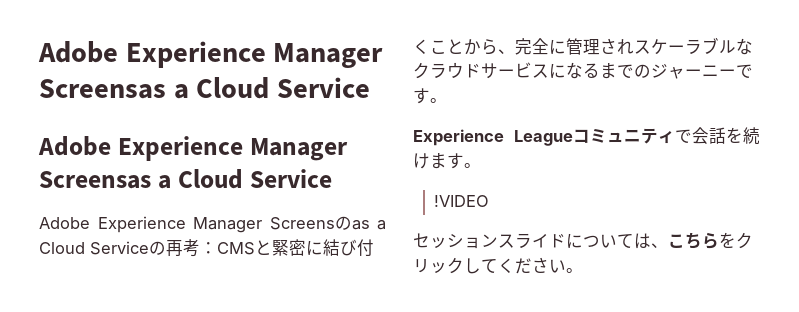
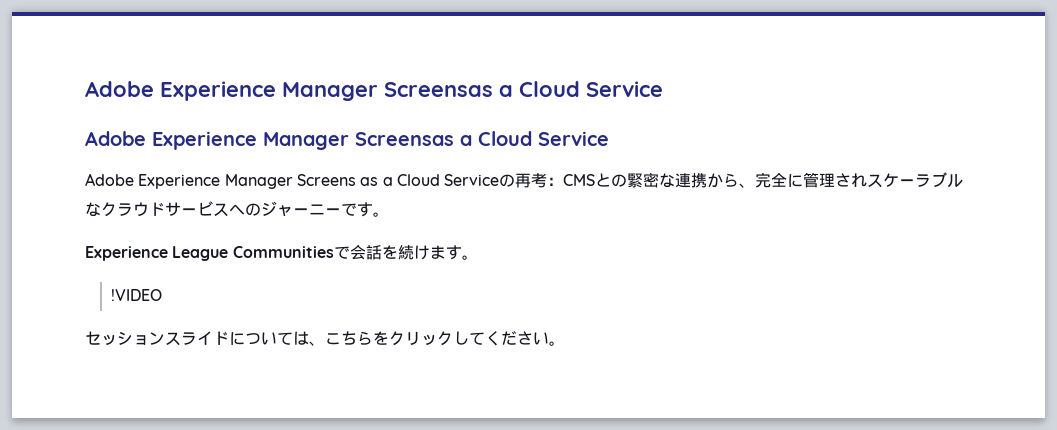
[334,216,352,230] の -> (356, 180) none
[272,239,374,257] [413,39,464,54] 緊密に結び付くこと -> [611,172,708,188] の緊密な連携
[549,62,634,79] になるまで -> [229,204,245,215] へ
[573,128,675,144] コミュニティ -> [232,246,334,258] Communities

